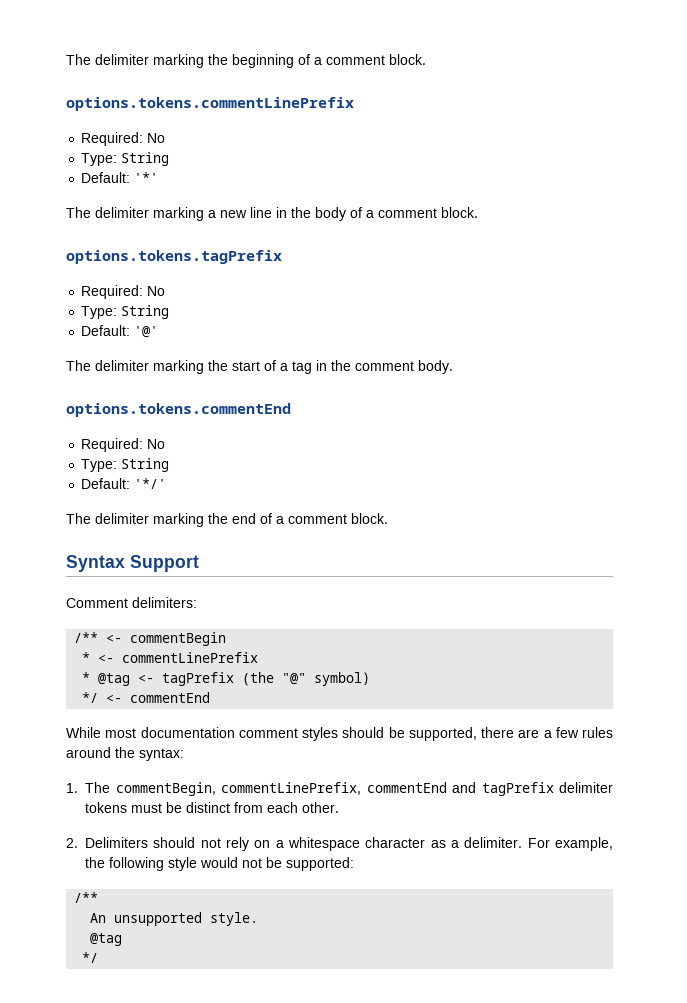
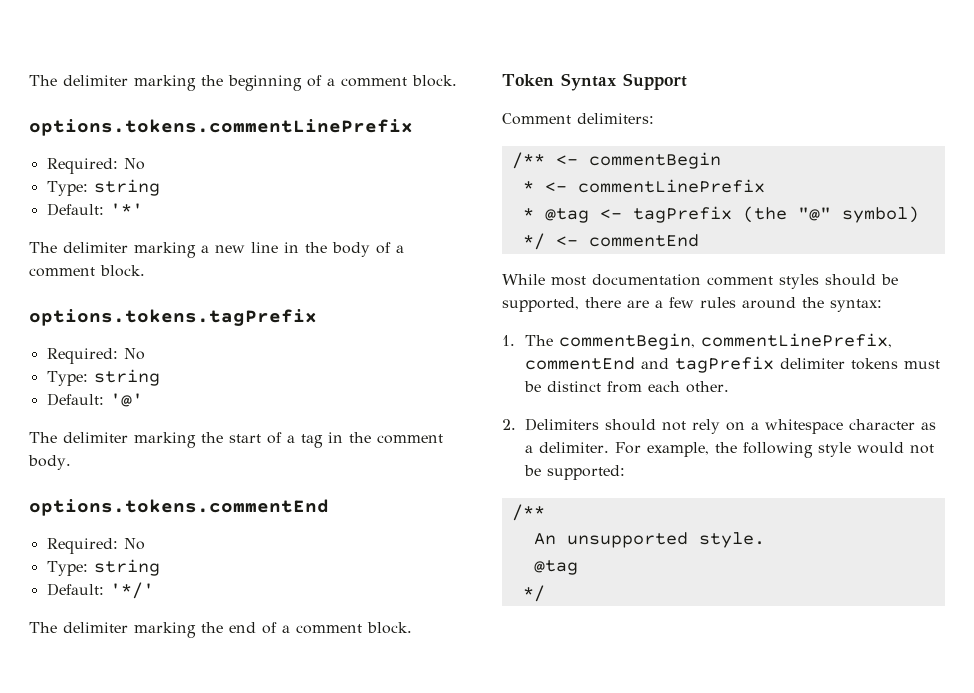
[121,152,170,166] String -> [93,179,160,196] string
[121,305,170,319] String -> [93,369,160,386] string
[121,458,170,472] String -> [93,559,160,576] string
(388, 518) none -> [502,74,554,86] Token

